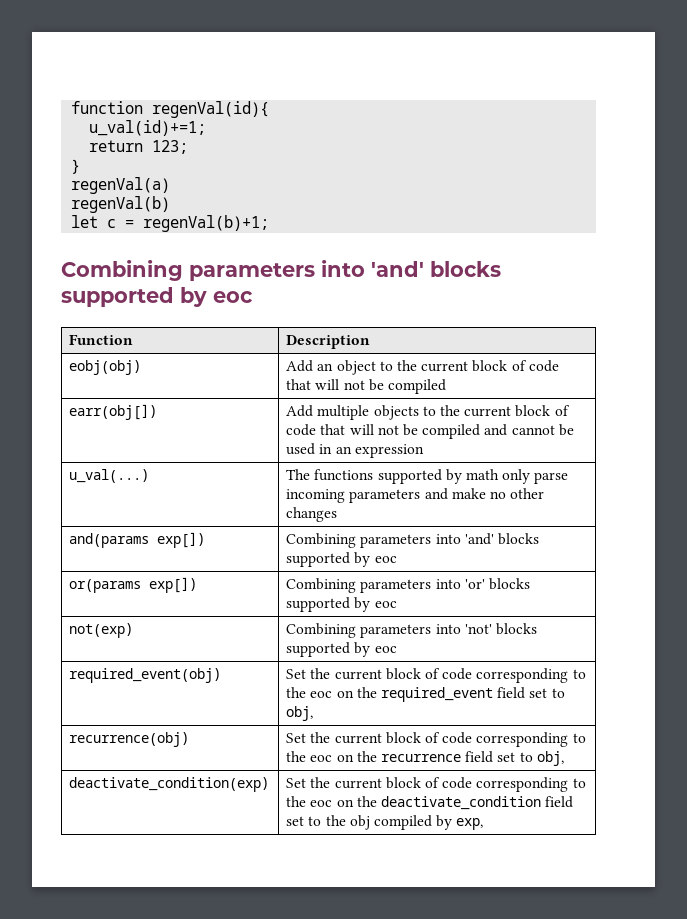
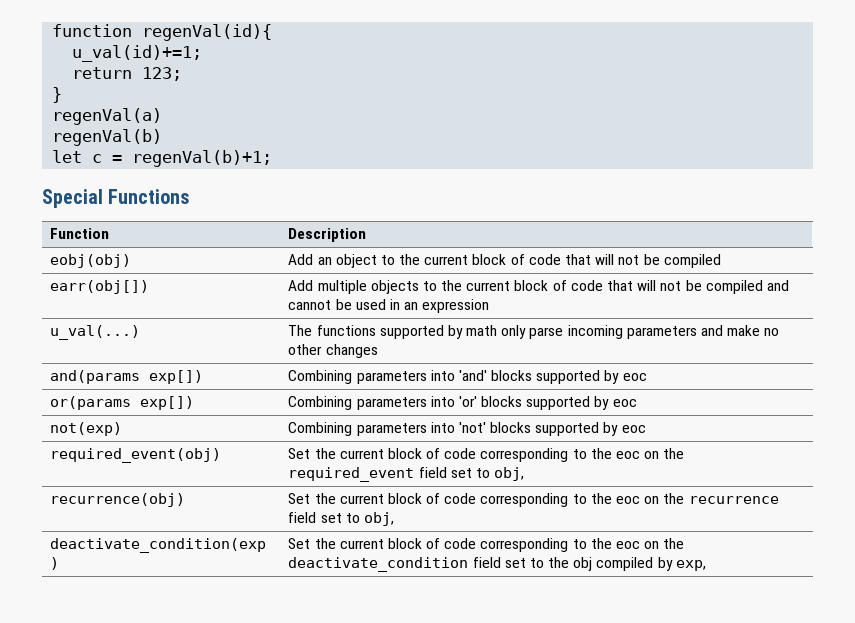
[61,260,501,281] [61,287,253,307] Combining parameters into 'and' blocks supported by eoc -> [42,189,191,208] Special Functions

